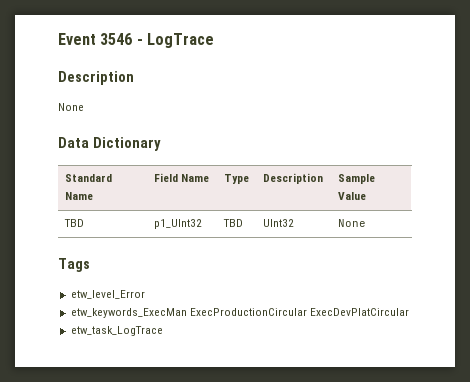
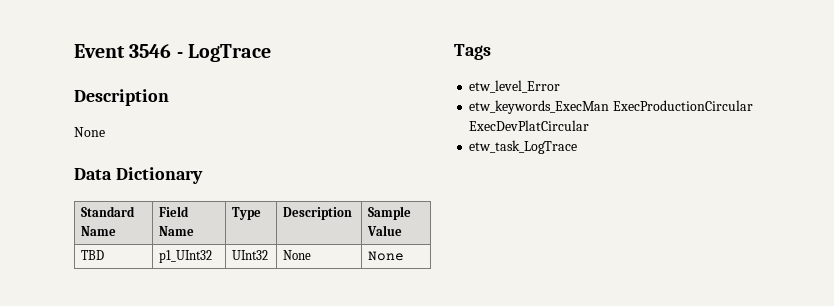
[222,219,243,227] [262,219,294,227] TBD | UInt32 -> [232,250,269,260] [283,250,312,260] UInt32 | None

